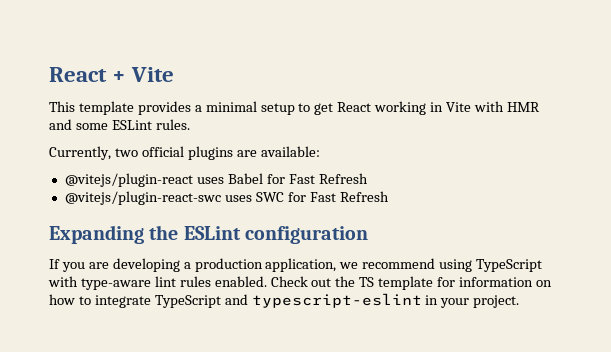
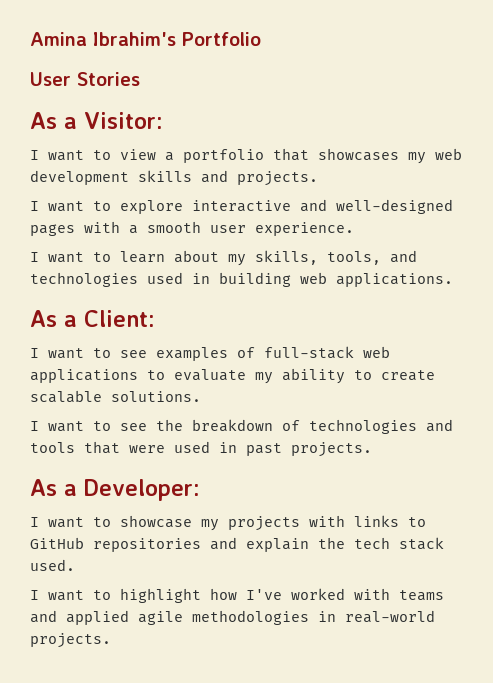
[49,67,175,82] [49,101,540,115] [49,119,190,130] [49,146,320,160] [64,173,368,187] [64,191,389,205] [49,225,368,244] [49,258,543,272] [48,276,552,290] [49,293,520,308] React + Vite // This template provides a minimal setup to get React working in Vite with HMR and some ESLint rules. // Currently, two official plugins are available: // @vitejs/plugin-react uses Babel for Fast Refresh // @vitejs/plugin-react-swc uses SWC for Fast Refresh // Expanding the ESLint configuration // If you are developing a production application, we recommend using TypeScript with type-aware lint rules enabled. Check out the TS template for information on how to integrate TypeScript and typescript-eslint in your project. -> [30,32,261,46] [30,72,140,86] [30,112,163,129] [30,148,462,164] [30,170,318,186] [30,199,453,214] [30,221,354,236] [30,250,417,266] [30,272,453,287] [30,310,155,327] [30,346,390,361] [30,368,435,384] [30,390,201,403] [30,419,453,434] [30,441,372,457] [30,479,200,501] [30,515,426,531] [30,537,444,552] [30,559,75,571] [30,588,444,603] [30,610,435,625] [30,633,111,648] Amina Ibrahim's Portfolio // User Stories // As a Visitor: // I want to view a portfolio that showcases my web development skills and projects. // I want to explore interactive and well-designed pages with a smooth user experience. // I want to learn about my skills, tools, and technologies used in building web applications. // As a Client: // I want to see examples of full-stack web applications to evaluate my ability to create scalable solutions. // I want to see the breakdown of technologies and tools that were used in past projects. // As a Developer: // I want to showcase my projects with links to GitHub repositories and explain the tech stack used. // I want to highlight how I've worked with teams and applied agile methodologies in real-world projects.

